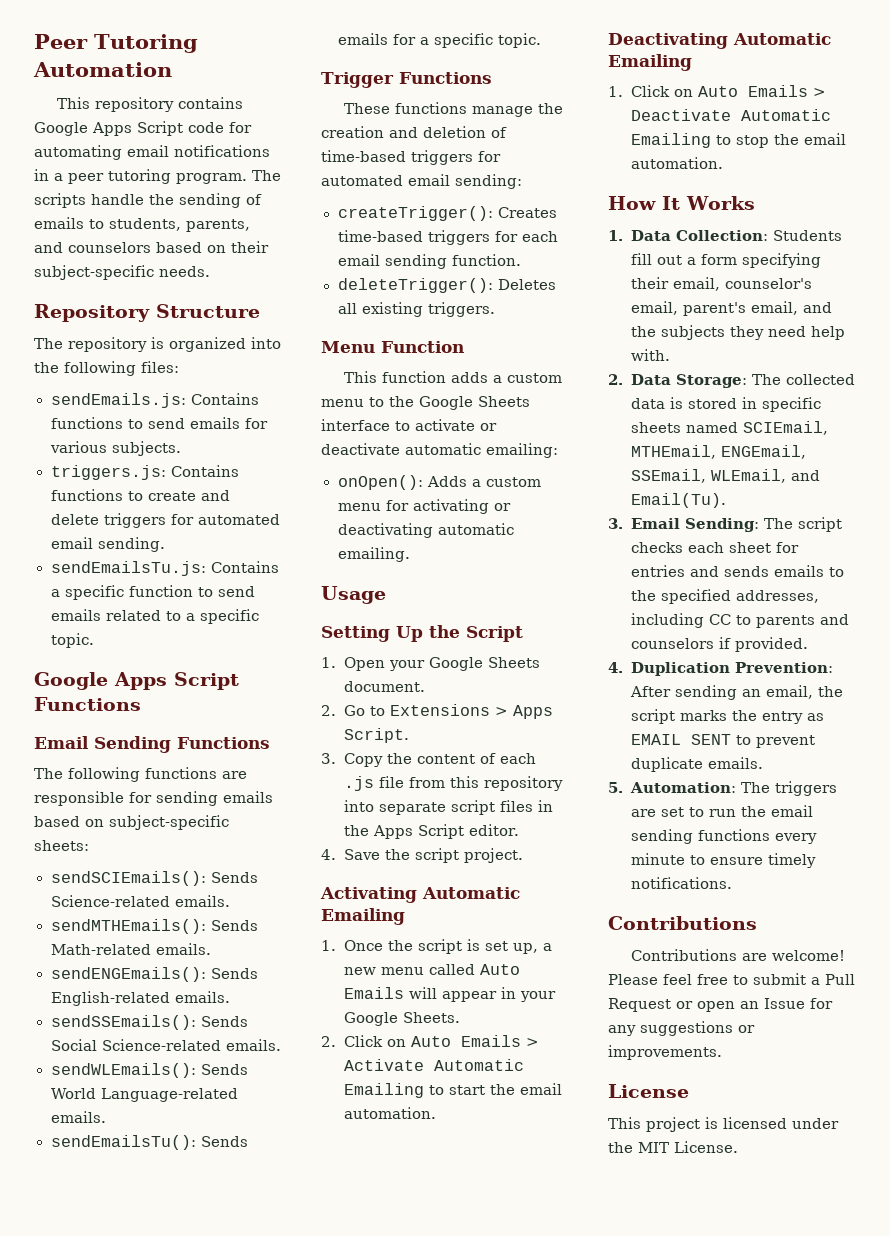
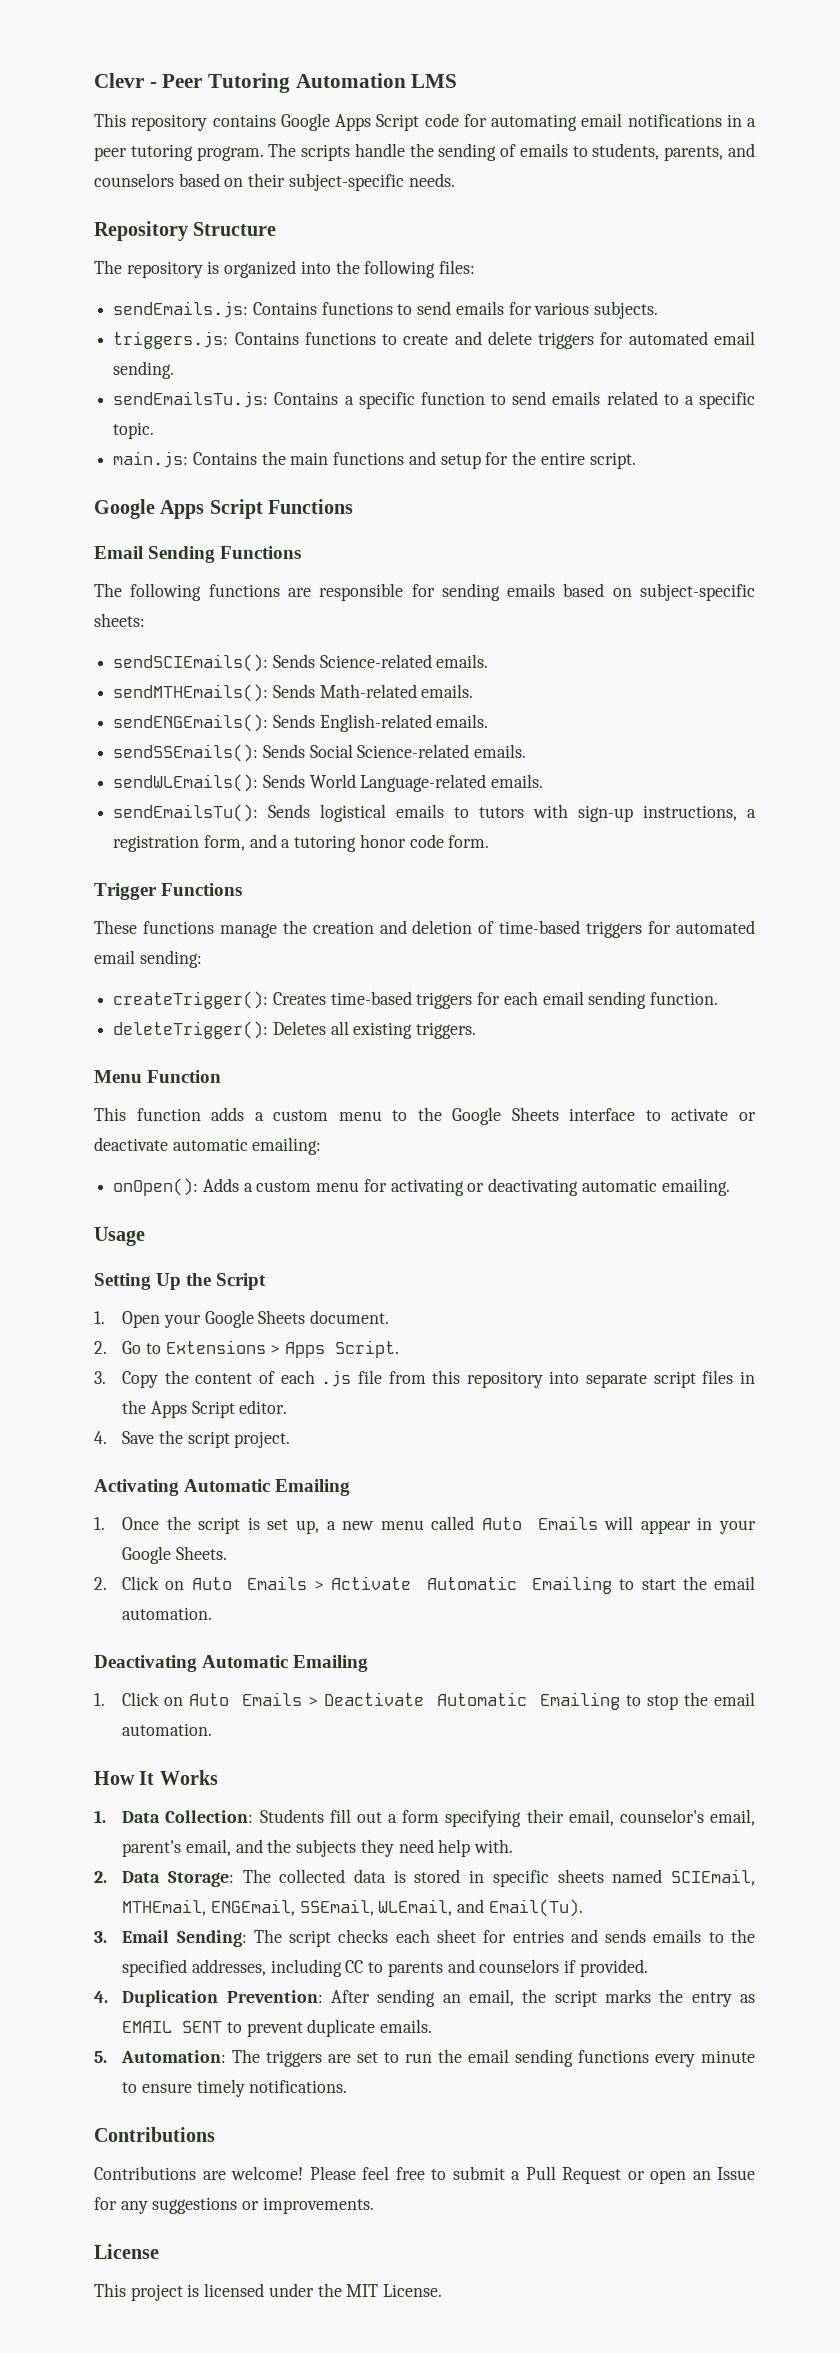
(34, 41) none -> [94,73,157,88] Clevr -
(172, 69) none -> [411,74,458,88] LMS
(94, 640) none -> [113,451,636,469] // main.js: Contains the main functions and setup for the entire script.
[337,33,541,48] emails for a specific topic. -> [320,804,756,822] [113,834,490,852] logistical emails to tutors with sign-up instructions, a registration form, and a tutoring honor code form.

